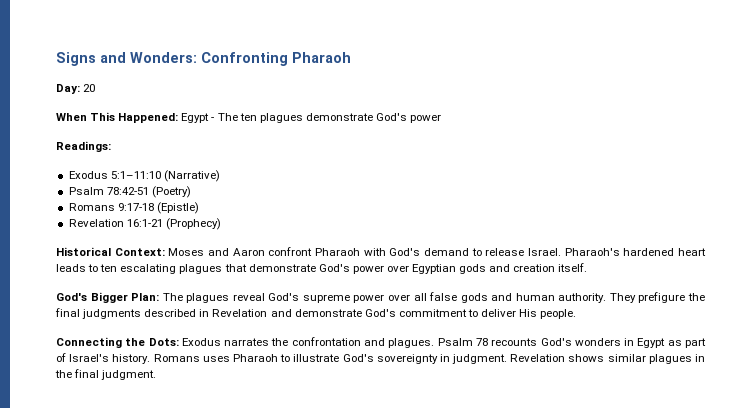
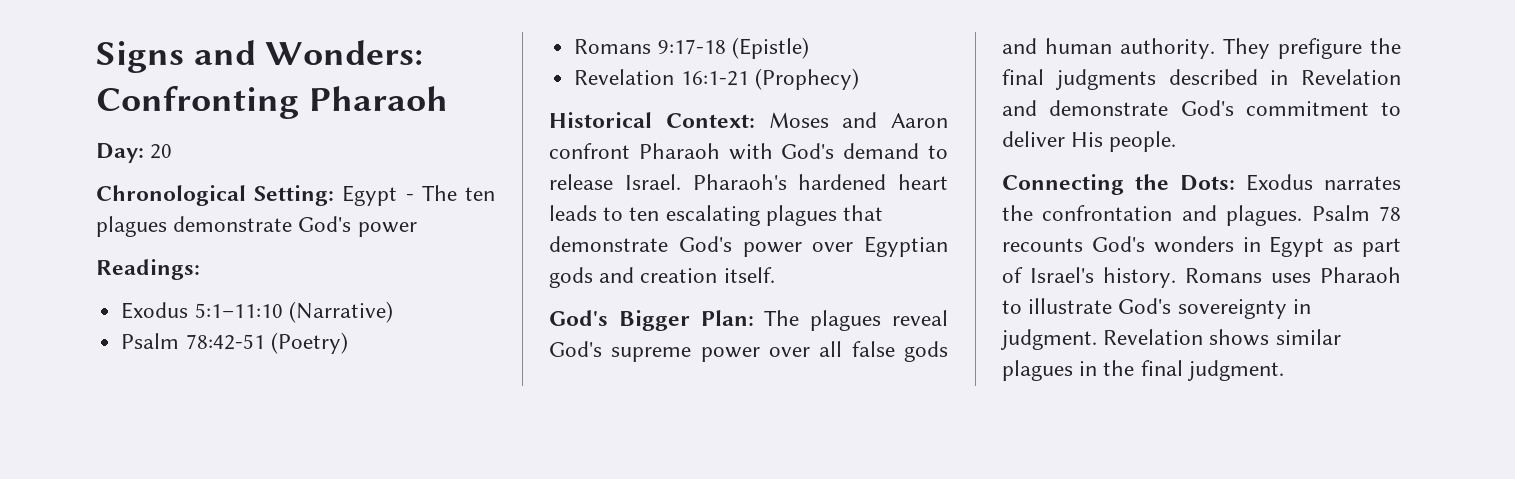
[56,112,179,123] When This Happened: -> [96,185,335,206] Chronological Setting:

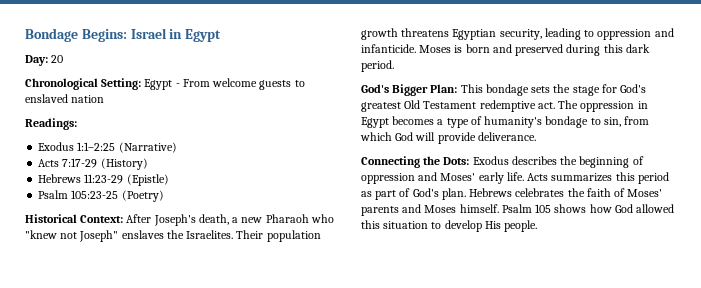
[96,40,424,73] [96,86,448,119] Signs and Wonders: Confronting Pharaoh -> [25,28,222,42] Bondage Begins: Israel in Egypt
[421,185,495,201] [96,216,417,237] The ten plagues demonstrate God's power -> [182,78,305,90] [25,94,105,103] From welcome guests to enslaved nation
[194,303,283,318] 5:1–11:10 -> [77,142,116,151] 1:1–2:25
[121,332,348,354] [574,37,809,59] [574,68,859,90] [549,112,948,128] [549,143,948,160] [549,174,948,190] [549,205,884,226] [549,236,948,257] [549,267,775,288] [549,310,948,331] [549,341,948,362] [1002,38,1401,59] [1002,69,1401,90] [1002,100,1401,116] [1002,131,1177,152] [1002,174,1401,195] [1002,205,1401,226] [1002,236,1401,257] [1002,267,1401,288] [1002,298,1311,319] [1001,329,1341,350] [1002,360,1284,381] Psalm 78:42-51 (Poetry) // Romans 9:17-18 (Epistle) // Revelation 16:1-21 (Prophecy) // Historical Context: Moses and Aaron confront Pharaoh with God's demand to release Israel. Pharaoh's hardened heart leads to ten escalating plagues that demonstrate God's power over Egyptian gods and creation itself. // God's Bigger Plan: The plagues reveal God's supreme power over all false gods and human authority. They prefigure the final judgments described in Revelation and demonstrate God's commitment to deliver His people. // Connecting the Dots: Exodus narrates the confrontation and plagues. Psalm 78 recounts God's wonders in Egypt as part of Israel's history. Romans uses Pharaoh to illustrate God's sovereignty in judgment. Revelation shows similar plagues in the final judgment. -> [38,158,148,170] [38,174,169,186] [38,190,164,202] [25,214,334,226] [25,230,321,242] [361,28,674,40] [361,44,650,56] [361,60,394,72] [361,84,647,96] [361,100,648,112] [361,116,650,128] [360,132,536,144] [361,156,644,168] [361,172,669,184] [361,188,663,200] [361,204,675,216] [361,220,538,232] Acts 7:17-29 (History) // Hebrews 11:23-29 (Epistle) // Psalm 105:23-25 (Poetry) // Historical Context: After Joseph's death, a new Pharaoh who "knew not Joseph" enslaves the Israelites. Their population growth threatens Egyptian security, leading to oppression and infanticide. Moses is born and preserved during this dark period. // God's Bigger Plan: This bondage sets the stage for God's greatest Old Testament redemptive act. The oppression in Egypt becomes a type of humanity's bondage to sin, from which God will provide deliverance. // Connecting the Dots: Exodus describes the beginning of oppression and Moses' early life. Acts summarizes this period as part of God's plan. Hebrews celebrates the faith of Moses' parents and Moses himself. Psalm 105 shows how God allowed this situation to develop His people.

